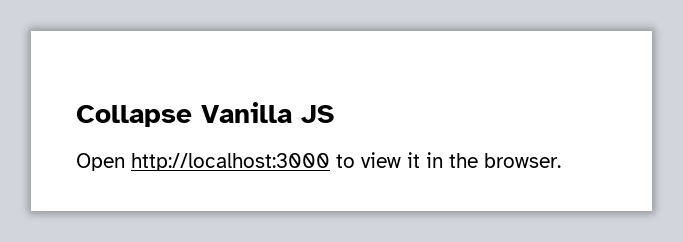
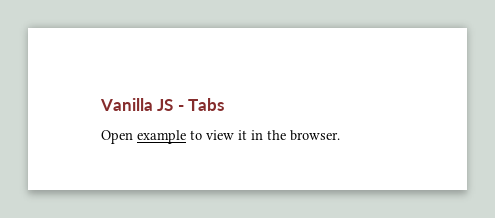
[76,105,192,127] Collapse -> (100, 104) none
(334, 114) none -> [177,98,225,111] - Tabs
[131,153,330,171] http://localhost:3000 -> [137,130,186,144] example

